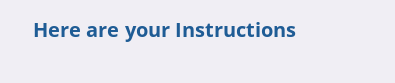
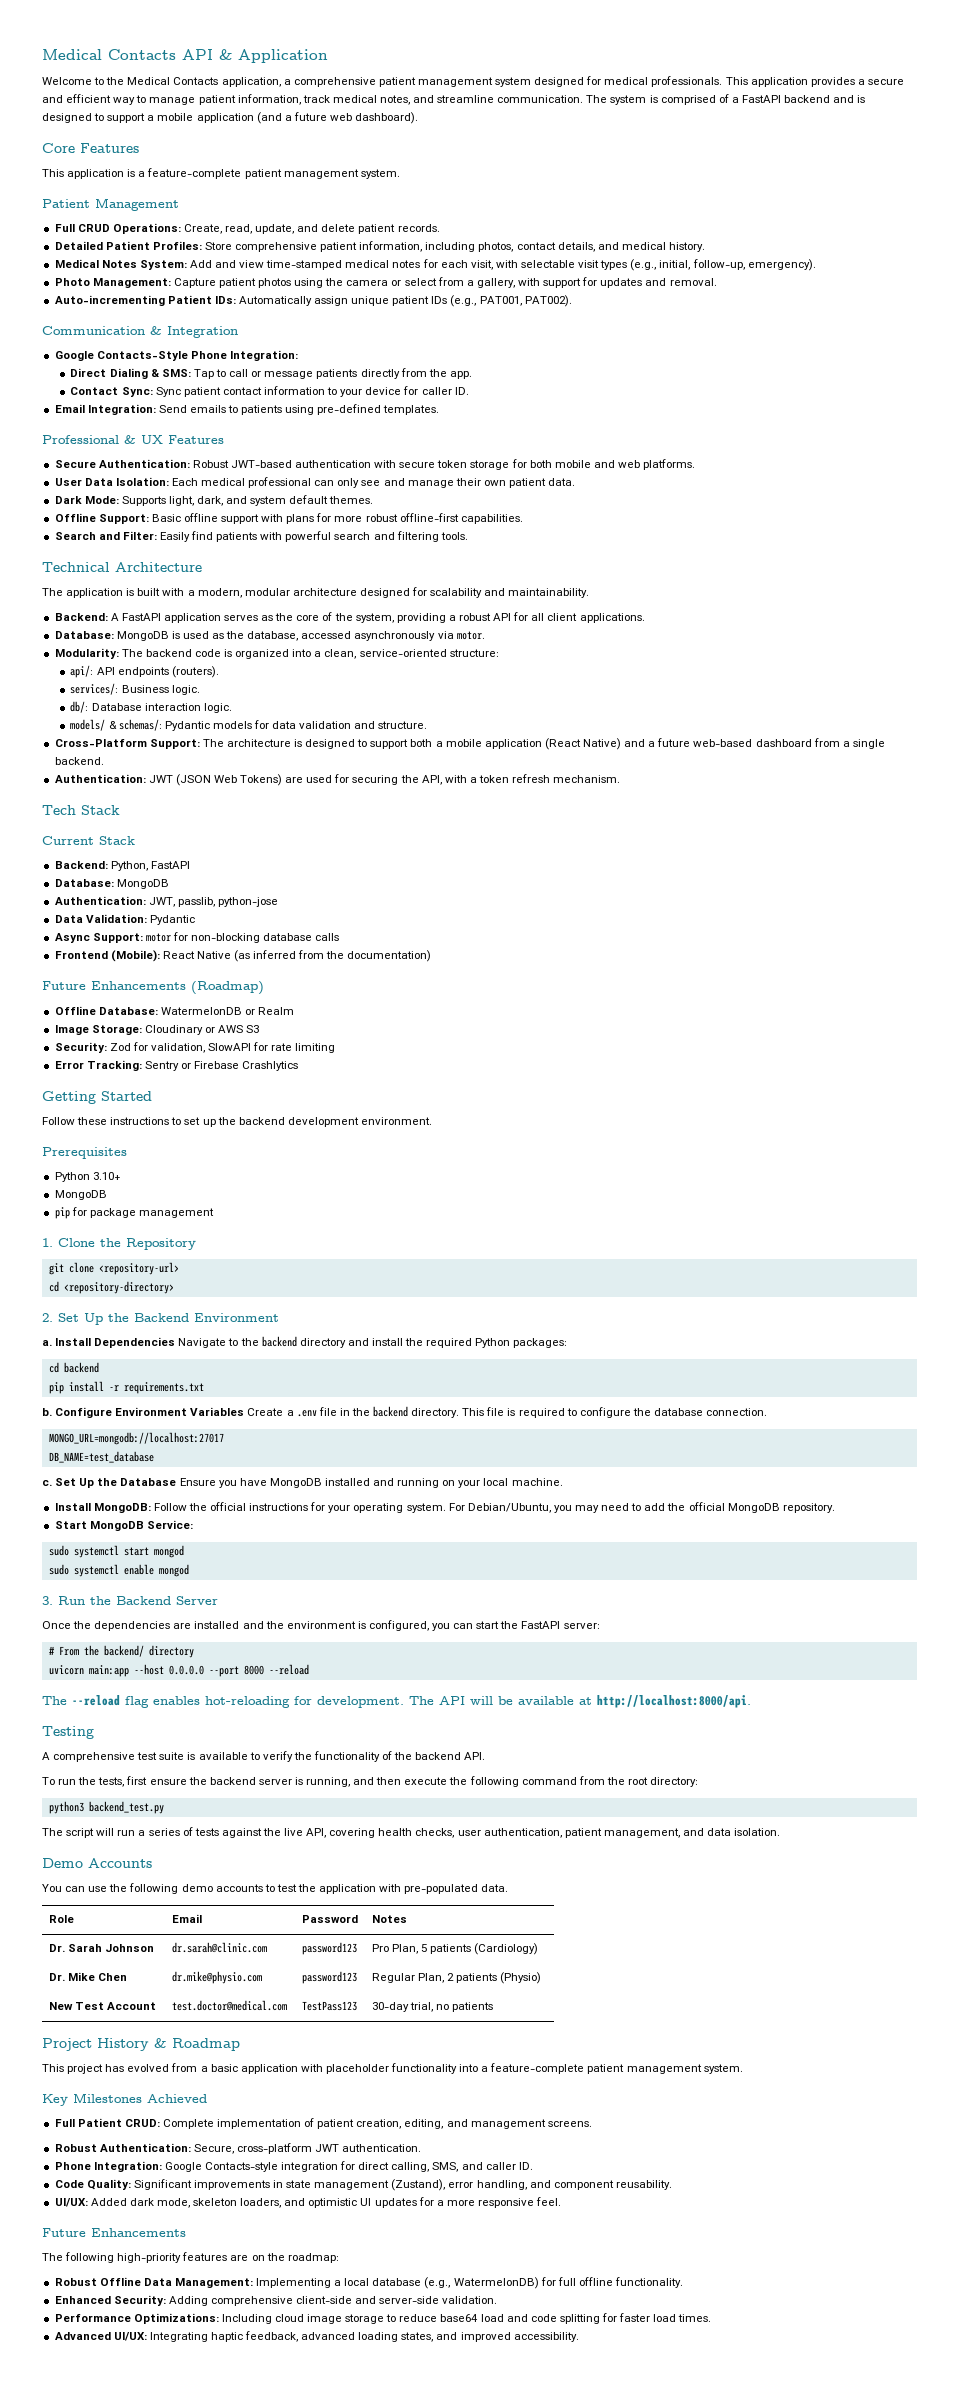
[33,22,296,42] Here are your Instructions -> [42,49,328,63] [42,76,904,87] [42,94,866,105] [42,112,419,124] [42,143,139,153] [42,168,400,179] [42,198,179,211] [54,223,440,234] [54,241,706,252] [54,259,816,271] [54,277,717,288] [54,295,572,307] [42,326,238,338] [54,350,298,361] [70,368,472,379] [70,386,469,397] [54,404,440,415] [42,435,224,444] [54,459,696,470] [54,477,576,488] [54,495,374,506] [54,513,523,524] [54,531,468,542] [42,562,202,572] [42,587,590,598] [54,612,645,623] [54,631,485,641] [54,648,499,659] [70,665,219,678] [70,683,200,695] [70,701,232,713] [70,719,428,731] [54,738,885,750] [54,757,104,765] [54,774,621,786] [42,805,120,815] [42,836,135,845] [54,861,190,871] [54,879,169,889] [54,896,278,907] [54,914,195,925] [54,932,340,943] [54,950,432,962] [42,981,264,995] [54,1006,295,1015] [54,1025,260,1035] [54,1042,336,1053] [54,1060,299,1071] [42,1091,152,1104] [42,1117,432,1127] [42,1147,127,1159] [54,1172,121,1182] [54,1190,107,1200] [54,1207,214,1219] [42,1238,196,1250] [48,1262,179,1275] [48,1281,174,1294] [42,1313,279,1325] [42,1336,568,1348] [48,1362,99,1373] [48,1381,204,1394] [42,1406,768,1418] [48,1432,224,1445] [48,1451,154,1463] [42,1478,563,1488] [54,1502,835,1513] [54,1520,193,1531] [48,1545,184,1558] [48,1564,189,1577] [42,1596,218,1605] [42,1620,600,1631] [48,1645,194,1658] [48,1664,309,1677] [42,1695,751,1708] [42,1726,94,1739] [42,1751,486,1762] [42,1776,699,1787] [48,1801,164,1814] [42,1827,781,1838] [42,1858,152,1868] [42,1883,509,1894] [48,1915,74,1923] [171,1914,202,1923] [301,1915,358,1923] [371,1915,407,1923] [48,1944,154,1952] [171,1942,267,1953] [301,1942,357,1955] [371,1943,539,1955] [48,1972,127,1981] [171,1971,262,1984] [301,1971,357,1984] [371,1972,542,1984] [48,2002,156,2010] [171,2000,287,2011] [301,2001,357,2011] [371,2002,494,2012] [42,2038,240,2051] [42,2063,743,2074] [42,2093,207,2106] [54,2118,592,2129] [54,2143,422,2154] [54,2161,533,2172] [54,2179,672,2191] [54,2197,562,2208] [42,2228,186,2237] [42,2252,339,2263] [54,2277,684,2289] [54,2295,498,2306] [54,2313,712,2324] [54,2331,579,2342] Medical Contacts API & Application // Welcome to the Medical Contacts application, a comprehensive patient management system designed for medical professionals. This application provides a secure and efficient way to manage patient information, track medical notes, and streamline communication. The system is comprised of a FastAPI backend and is designed to support a mobile application (and a future web dashboard). // Core Features // This application is a feature-complete patient management system. // Patient Management // Full CRUD Operations: Create, read, update, and delete patient records. // Detailed Patient Profiles: Store comprehensive patient information, including photos, contact details, and medical history. // Medical Notes System: Add and view time-stamped medical notes for each visit, with selectable visit types (e.g., initial, follow-up, emergency). // Photo Management: Capture patient photos using the camera or select from a gallery, with support for updates and removal. // Auto-incrementing Patient IDs: Automatically assign unique patient IDs (e.g., PAT001, PAT002). // Communication & Integration // Google Contacts-Style Phone Integration: // Direct Dialing & SMS: Tap to call or message patients directly from the app. // Contact Sync: Sync patient contact information to your device for caller ID. // Email Integration: Send emails to patients using pre-defined templates. // Professional & UX Features // Secure Authentication: Robust JWT-based authentication with secure token storage for both mobile and web platforms. // User Data Isolation: Each medical professional can only see and manage their own patient data. // Dark Mode: Supports light, dark, and system default themes. // Offline Support: Basic offline support with plans for more robust offline-first capabilities. // Search and Filter: Easily find patients with powerful search and filtering tools. // Technical Architecture // The application is built with a modern, modular architecture designed for scalability and maintainability. // Backend: A FastAPI application serves as the core of the system, providing a robust API for all client applications. // Database: MongoDB is used as the database, accessed asynchronously via motor. // Modularity: The backend code is organized into a clean, service-oriented structure: // api/: API endpoints (routers). // services/: Business logic. // db/: Database interaction logic. // models/ & schemas/: Pydantic models for data validation and structure. // Cross-Platform Support: The architecture is designed to support both a mobile application (React Native) and a future web-based dashboard from a single backend. // Authentication: JWT (JSON Web Tokens) are used for securing the API, with a token refresh mechanism. // Tech Stack // Current Stack // Backend: Python, FastAPI // Database: MongoDB // Authentication: JWT, passlib, python-jose // Data Validation: Pydantic // Async Support: motor for non-blocking database calls // Frontend (Mobile): React Native (as inferred from the documentation) // Future Enhancements (Roadmap) // Offline Database: WatermelonDB or Realm // Image Storage: Cloudinary or AWS S3 // Security: Zod for validation, SlowAPI for rate limiting // Error Tracking: Sentry or Firebase Crashlytics // Getting Started // Follow these instructions to set up the backend development environment. // Prerequisites // Python 3.10+ // MongoDB // pip for package management // 1. Clone the Repository // git clone <repository-url> // cd <repository-directory> // 2. Set Up the Backend Environment // a. Install Dependencies Navigate to the backend directory and install the required Python packages: // cd backend // pip install -r requirements.txt // b. Configure Environment Variables Create a .env file in the backend directory. This file is required to configure the database connection. // MONGO_URL=mongodb://localhost:27017 // DB_NAME=test_database // c. Set Up the Database Ensure you have MongoDB installed and running on your local machine. // Install MongoDB: Follow the official instructions for your operating system. For Debian/Ubuntu, you may need to add the official MongoDB repository. // Start MongoDB Service: // sudo systemctl start mongod // sudo systemctl enable mongod // 3. Run the Backend Server // Once the dependencies are installed and the environment is configured, you can start the FastAPI server: // # From the backend/ directory // uvicorn main:app --host 0.0.0.0 --port 8000 --reload // The --reload flag enables hot-reloading for development. The API will be available at http://localhost:8000/api. // Testing // A comprehensive test suite is available to verify the functionality of the backend API. // To run the tests, first ensure the backend server is running, and then execute the following command from the root directory: // python3 backend_test.py // The script will run a series of tests against the live API, covering health checks, user authentication, patient management, and data isolation. // Demo Accounts // You can use the following demo accounts to test the application with pre-populated data. // Role | Email | Password | Notes // Dr. Sarah Johnson | dr.sarah@clinic.com | password123 | Pro Plan, 5 patients (Cardiology) // Dr. Mike Chen | dr.mike@physio.com | password123 | Regular Plan, 2 patients (Physio) // New Test Account | test.doctor@medical.com | TestPass123 | 30-day trial, no patients // Project History & Roadmap // This project has evolved from a basic application with placeholder functionality into a feature-complete patient management system. // Key Milestones Achieved // Full Patient CRUD: Complete implementation of patient creation, editing, and management screens. // Robust Authentication: Secure, cross-platform JWT authentication. // Phone Integration: Google Contacts-style integration for direct calling, SMS, and caller ID. // Code Quality: Significant improvements in state management (Zustand), error handling, and component reusability. // UI/UX: Added dark mode, skeleton loaders, and optimistic UI updates for a more responsive feel. // Future Enhancements // The following high-priority features are on the roadmap: // Robust Offline Data Management: Implementing a local database (e.g., WatermelonDB) for full offline functionality. // Enhanced Security: Adding comprehensive client-side and server-side validation. // Performance Optimizations: Including cloud image storage to reduce base64 load and code splitting for faster load times. // Advanced UI/UX: Integrating haptic feedback, advanced loading states, and improved accessibility.

